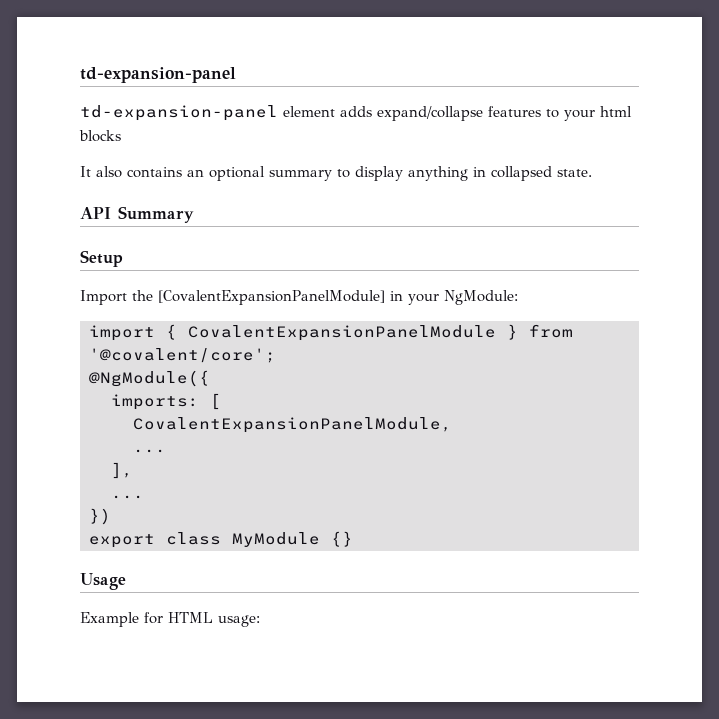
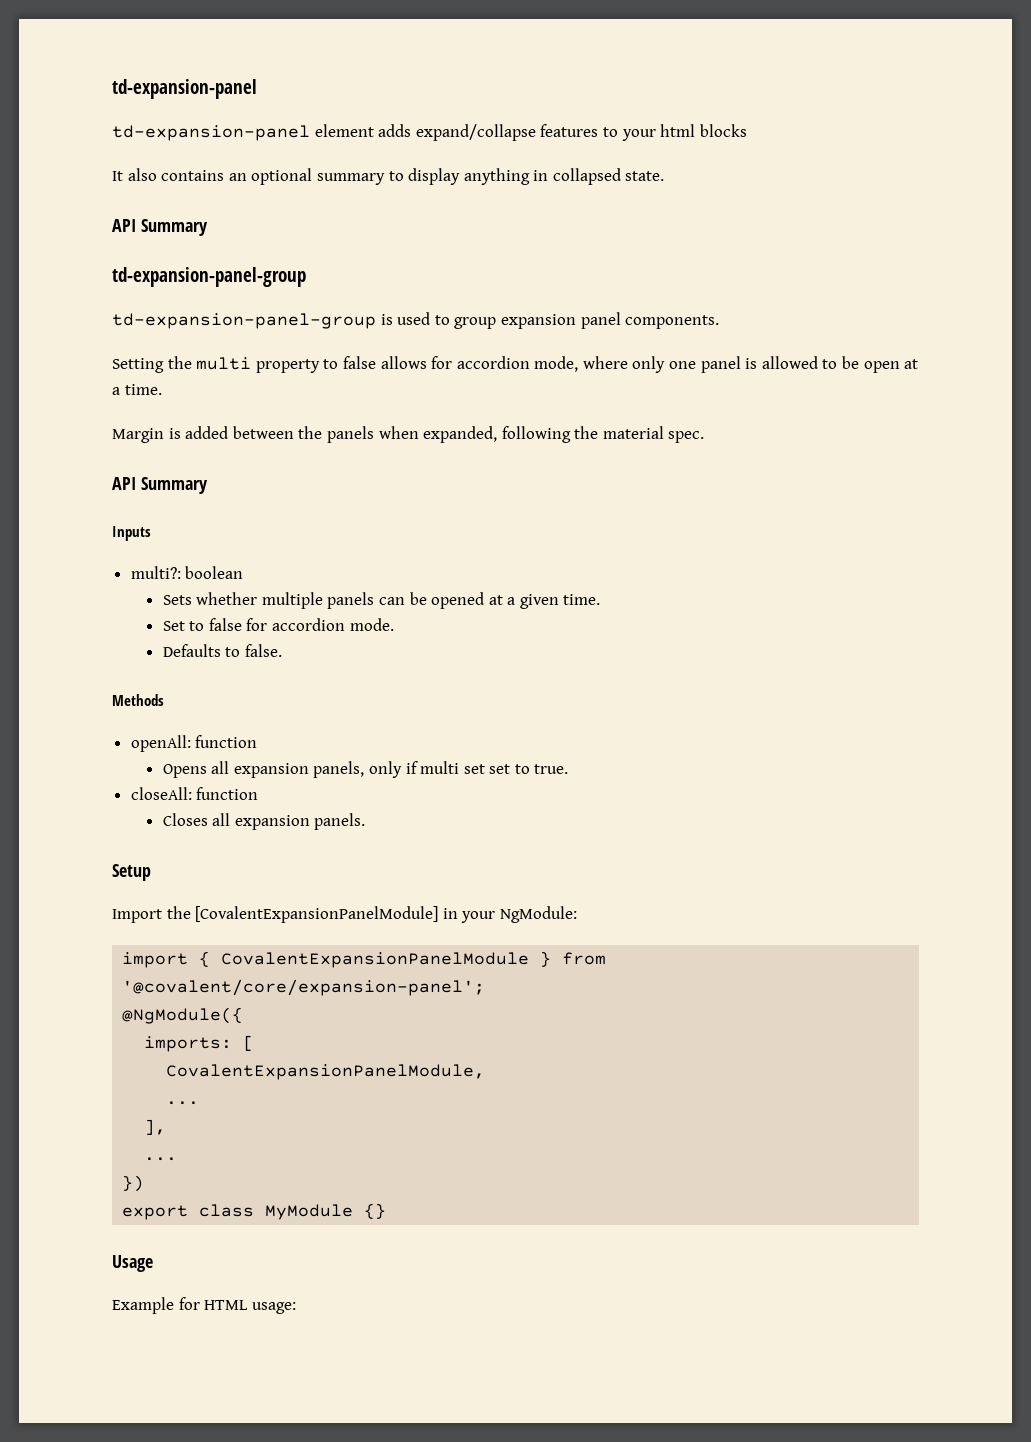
(194, 214) none -> [112,267,306,287] [112,312,720,329] [112,356,919,373] [112,384,162,395] [112,426,705,443] [112,477,208,494] [112,526,151,541] [130,566,244,579] [162,592,601,609] [162,618,394,631] [162,644,282,657] [112,694,164,706] [130,735,258,752] [162,761,569,778] [130,787,259,800] [162,813,366,830] // td-expansion-panel-group // td-expansion-panel-group is used to group expansion panel components. // Setting the multi property to false allows for accordion mode, where only one panel is allowed to be open at a time. // Margin is added between the panels when expanded, following the material spec. // API Summary // Inputs // multi?: boolean // Sets whether multiple panels can be opened at a given time. // Set to false for accordion mode. // Defaults to false. // Methods // openAll: function // Opens all expansion panels, only if multi set set to true. // closeAll: function // Closes all expansion panels.
[89,348,276,363] '@covalent/core'; -> [122,979,486,996] '@covalent/core/expansion-panel';

